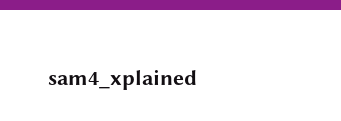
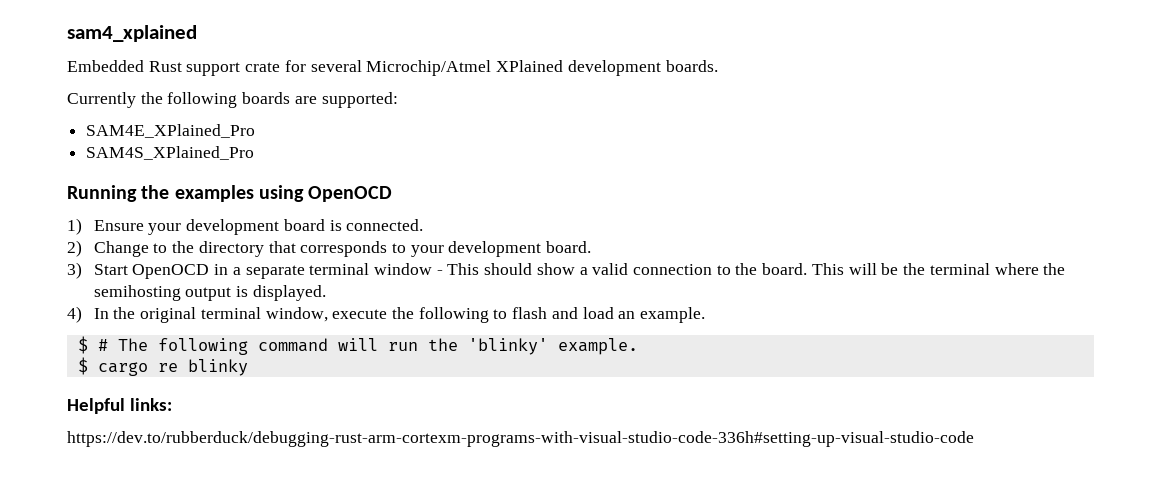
(197, 79) none -> [67,60,718,76] [67,92,398,108] [86,124,256,138] [86,146,255,160] [67,185,393,202] [67,218,424,235] [67,240,592,257] [67,262,1066,279] [93,285,326,301] [67,306,706,323] [77,336,638,355] [77,357,248,376] [67,398,172,414] [67,431,974,447] // Embedded Rust support crate for several Microchip/Atmel XPlained development boards. // Currently the following boards are supported: // SAM4E_XPlained_Pro // SAM4S_XPlained_Pro // Running the examples using OpenOCD // 1) Ensure your development board is connected. // 2) Change to the directory that corresponds to your development board. // 3) Start OpenOCD in a separate terminal window - This should show a valid connection to the board. This will be the terminal where the semihosting output is displayed. // 4) In the original terminal window, execute the following to flash and load an example. // $ # The following command will run the 'blinky' example. // $ cargo re blinky // Helpful links: // https://dev.to/rubberduck/debugging-rust-arm-cortexm-programs-with-visual-studio-code-336h#setting-up-visual-studio-code

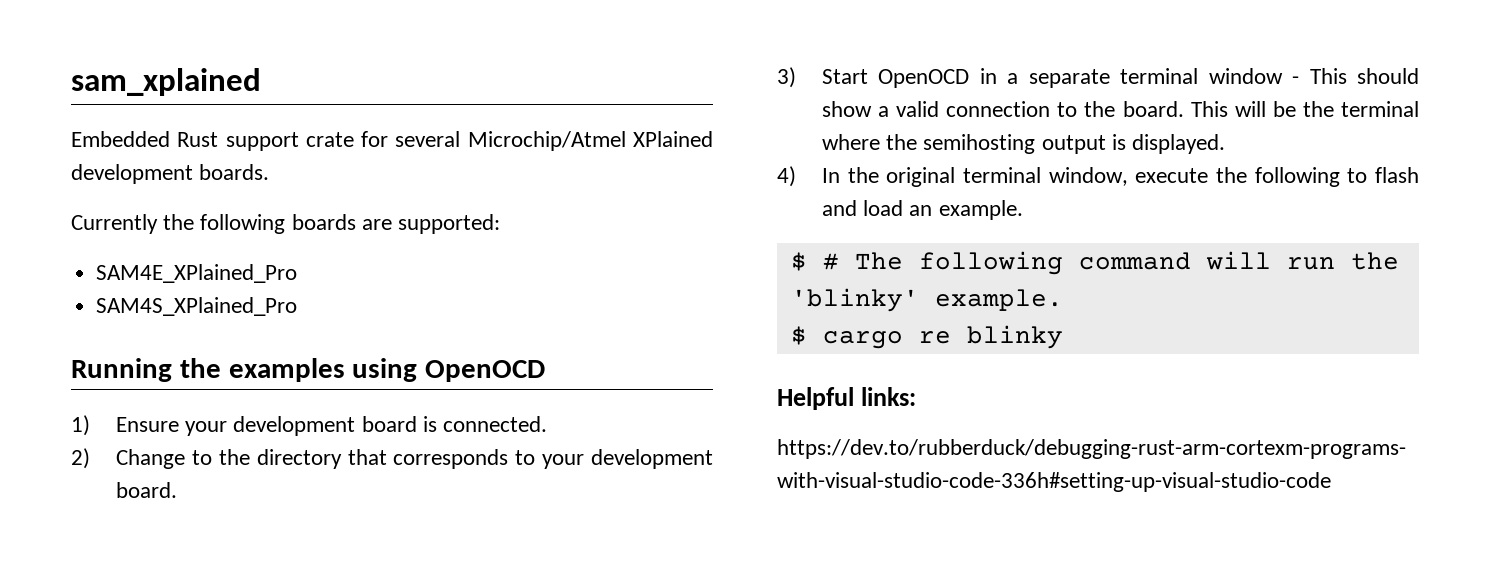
[67,25,197,42] sam4_xplained -> [71,68,261,96] sam_xplained

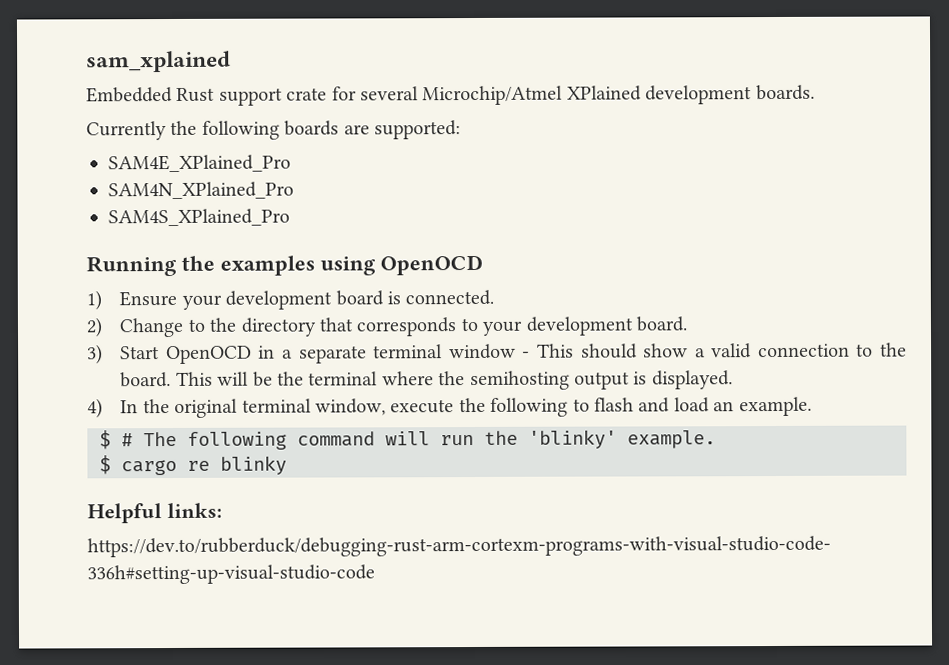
(298, 273) none -> [108,181,294,200] // SAM4N_XPlained_Pro

